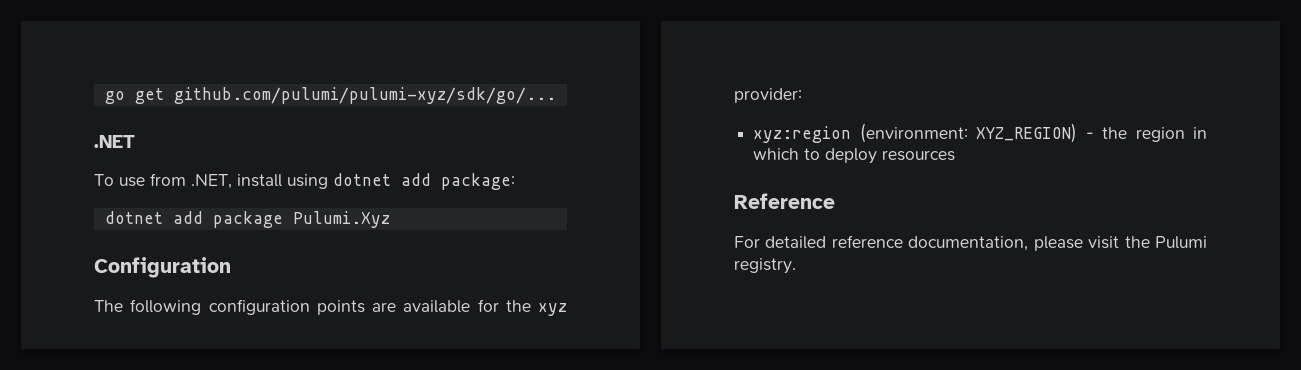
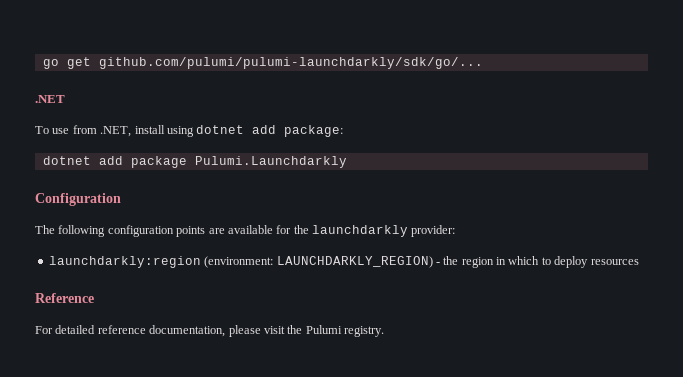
[173,87,556,104] github.com/pulumi/pulumi-xyz/sdk/go/... -> [98,57,483,69] github.com/pulumi/pulumi-launchdarkly/sdk/go/...
[292,211,390,228] Pulumi.Xyz -> [194,156,347,168] Pulumi.Launchdarkly
[538,303,567,316] xyz -> [312,225,408,237] launchdarkly
[753,123,1078,143] xyz:region (environment: XYZ_REGION) -> [48,256,433,268] launchdarkly:region (environment: LAUNCHDARKLY_REGION)

